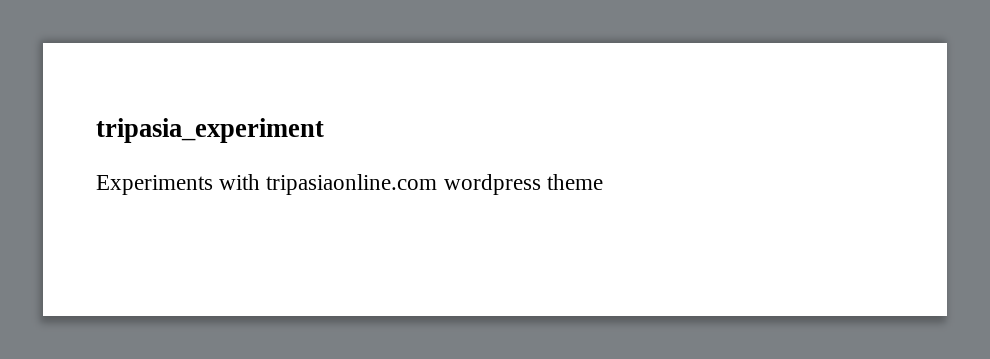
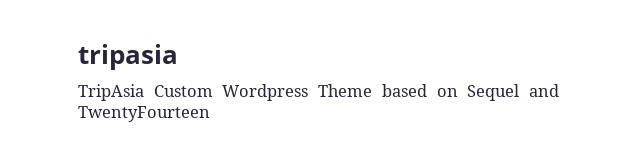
[96,118,324,143] [96,174,603,195] tripasia_experiment // Experiments with tripasiaonline.com wordpress theme -> [78,44,178,70] [78,84,559,101] [78,106,210,122] tripasia // TripAsia Custom Wordpress Theme based on Sequel and TwentyFourteen

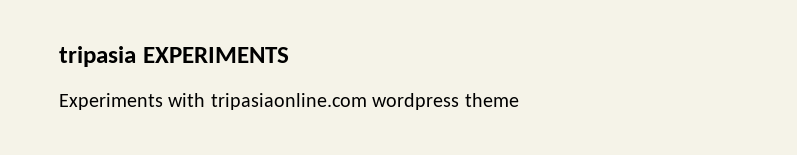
[78,84,559,101] [78,106,210,122] // TripAsia Custom Wordpress Theme based on Sequel and TwentyFourteen -> [142,47,289,63] [59,93,519,110] EXPERIMENTS // Experiments with tripasiaonline.com wordpress theme

